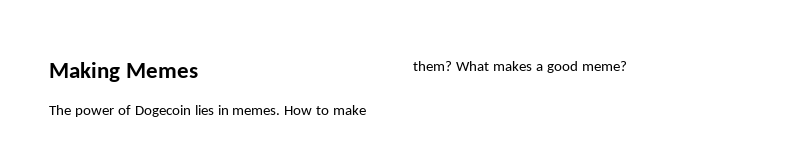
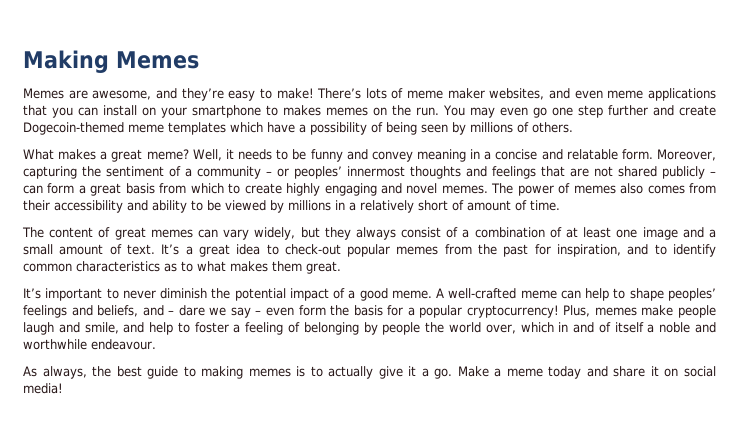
[49,105,367,117] [413,61,627,73] The power of Dogecoin lies in memes. How to make them? What makes a good meme? -> [23,88,716,101] [23,105,716,118] [23,122,573,135] [23,149,716,162] [23,166,716,179] [23,183,717,196] [23,200,560,213] [22,227,716,240] [23,244,716,257] [23,261,341,274] [23,288,716,301] [23,305,716,318] [23,322,716,335] [23,339,156,350] [23,366,717,379] [23,383,63,394] Memes are awesome, and they’re easy to make! There’s lots of meme maker websites, and even meme applications that you can install on your smartphone to makes memes on the run. You may even go one step further and create Dogecoin-themed meme templates which have a possibility of being seen by millions of others. // What makes a great meme? Well, it needs to be funny and convey meaning in a concise and relatable form. Moreover, capturing the sentiment of a community – or peoples’ innermost thoughts and feelings that are not shared publicly – can form a great basis from which to create highly engaging and novel memes. The power of memes also comes from their accessibility and ability to be viewed by millions in a relatively short of amount of time. // The content of great memes can vary widely, but they always consist of a combination of at least one image and a small amount of text. It’s a great idea to check-out popular memes from the past for inspiration, and to identify common characteristics as to what makes them great. // It’s important to never diminish the potential impact of a good meme. A well-crafted meme can help to shape peoples’ feelings and beliefs, and – dare we say – even form the basis for a popular cryptocurrency! Plus, memes make people laugh and smile, and help to foster a feeling of belonging by people the world over, which in and of itself a noble and worthwhile endeavour. // As always, the best guide to making memes is to actually give it a go. Make a meme today and share it on social media!

